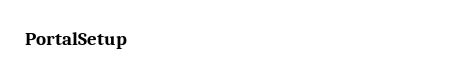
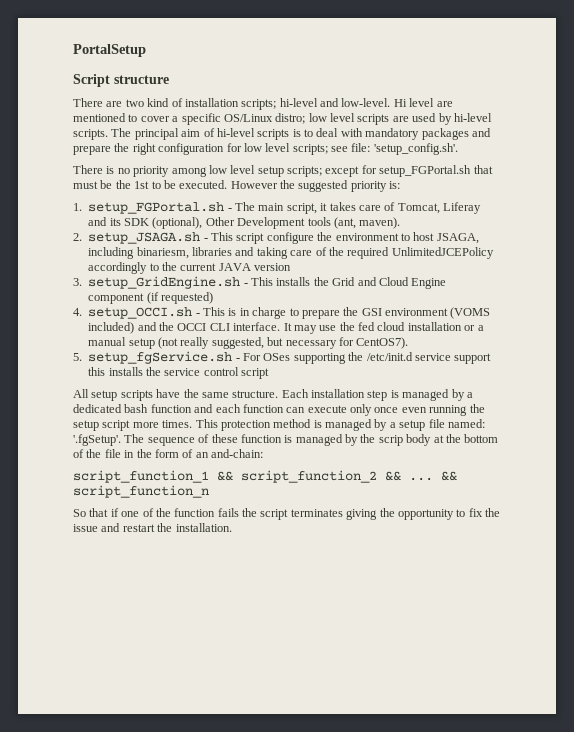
(127, 40) none -> [73,74,169,87] [73,98,453,110] [73,113,492,125] [73,128,491,140] [73,143,458,155] [73,165,493,177] [73,180,401,192] [73,202,481,214] [88,217,401,229] [73,232,479,244] [88,247,494,259] [88,262,292,274] [73,276,447,289] [88,292,213,304] [73,307,491,319] [88,322,484,334] [88,337,409,349] [73,351,492,364] [88,367,270,379] [73,389,473,401] [73,404,485,416] [73,419,485,431] [73,434,499,446] [73,449,263,458] [73,470,457,483] [73,485,209,498] [73,508,500,520] [73,523,232,532] // Script structure // There are two kind of installation scripts; hi-level and low-level. Hi level are mentioned to cover a specific OS/Linux distro; low level scripts are used by hi-level scripts. The principal aim of hi-level scripts is to deal with mandatory packages and prepare the right configuration for low level scripts; see file: 'setup_config.sh'. // There is no priority among low level setup scripts; except for setup_FGPortal.sh that must be the 1st to be executed. However the suggested priority is: // 1. setup_FGPortal.sh - The main script, it takes care of Tomcat, Liferay and its SDK (optional), Other Development tools (ant, maven). // 2. setup_JSAGA.sh - This script configure the environment to host JSAGA, including binariesm, libraries and taking care of the required UnlimitedJCEPolicy accordingly to the current JAVA version // 3. setup_GridEngine.sh - This installs the Grid and Cloud Engine component (if requested) // 4. setup_OCCI.sh - This is in charge to prepare the GSI environment (VOMS included) and the OCCI CLI interface. It may use the fed cloud installation or a manual setup (not really suggested, but necessary for CentOS7). // 5. setup_fgService.sh - For OSes supporting the /etc/init.d service support this installs the service control script // All setup scripts have the same structure. Each installation step is managed by a dedicated bash function and each function can execute only once even running the setup script more times. This protection method is managed by a setup file named: '.fgSetup'. The sequence of these function is managed by the scrip body at the bottom of the file in the form of an and-chain: // script_function_1 && script_function_2 && ... && script_function_n // So that if one of the function fails the script terminates giving the opportunity to fix the issue and restart the installation.

